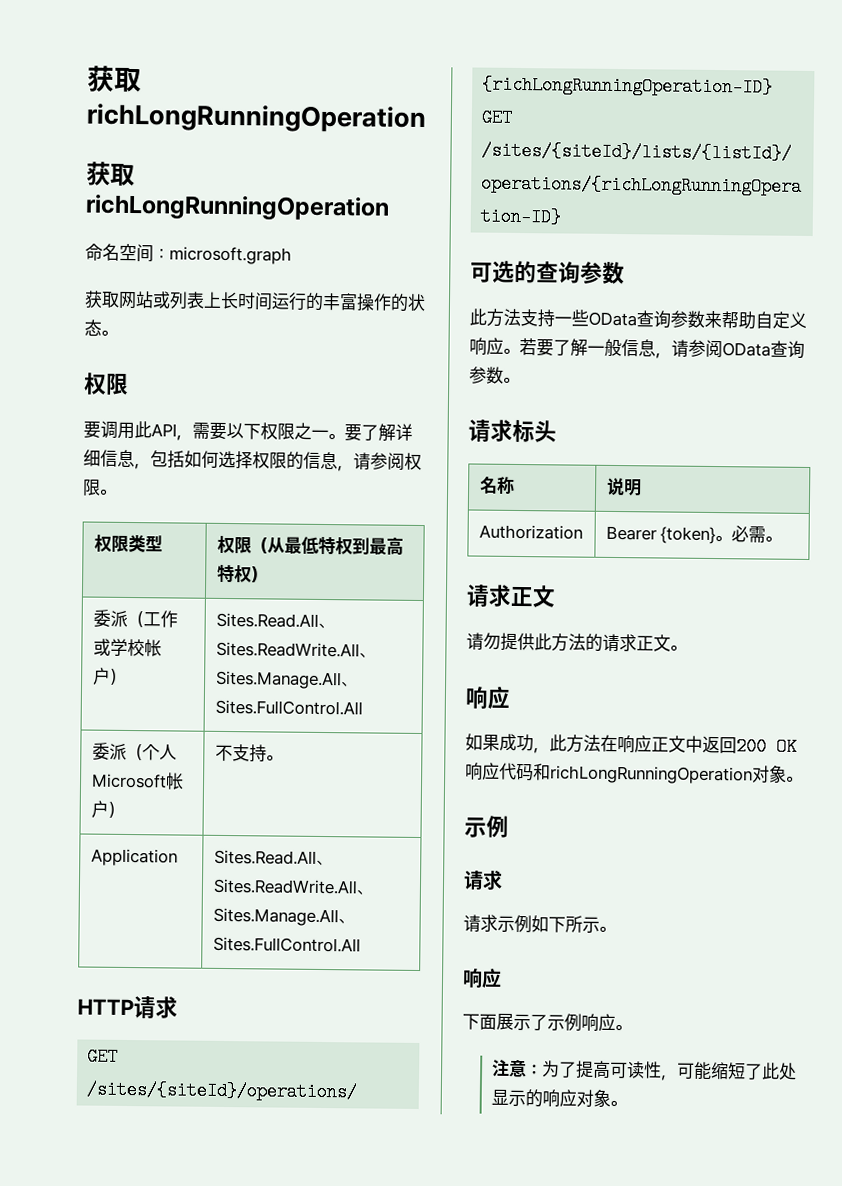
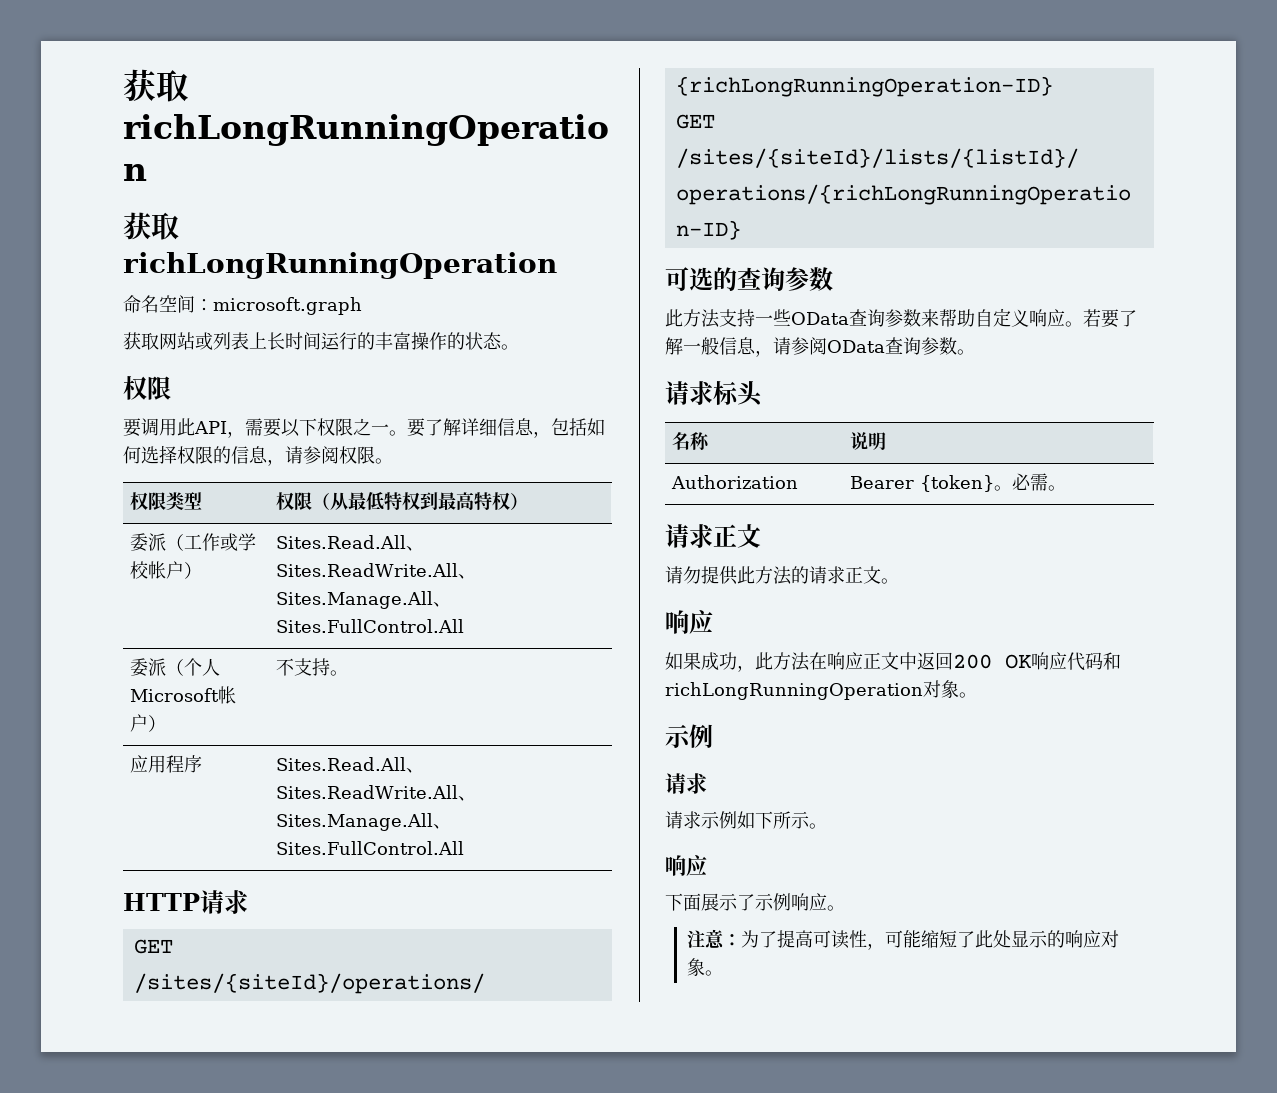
[90,848,178,867] Application -> [130,755,203,773] 应用程序

